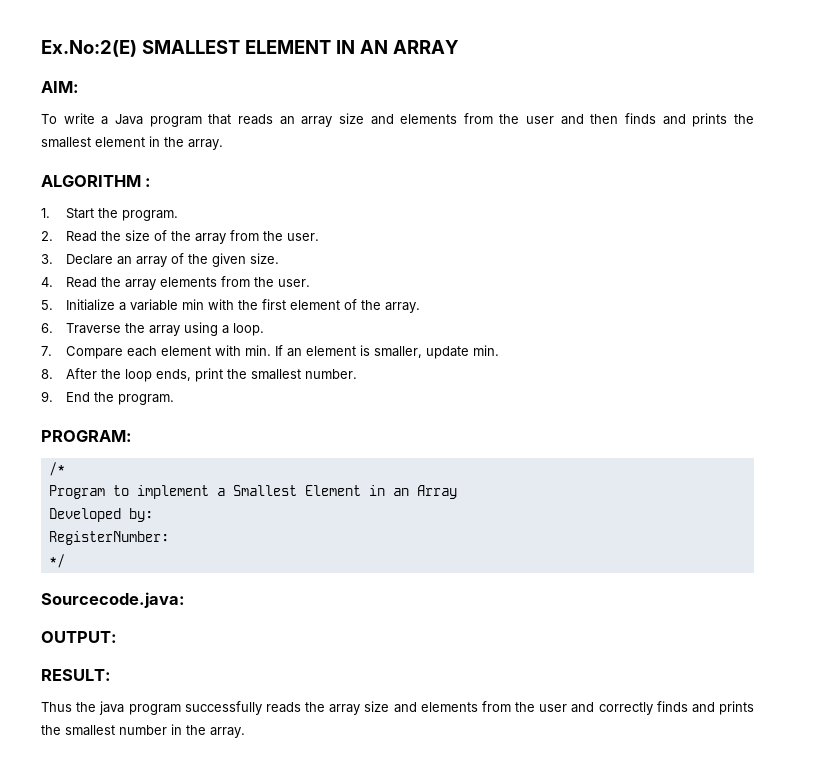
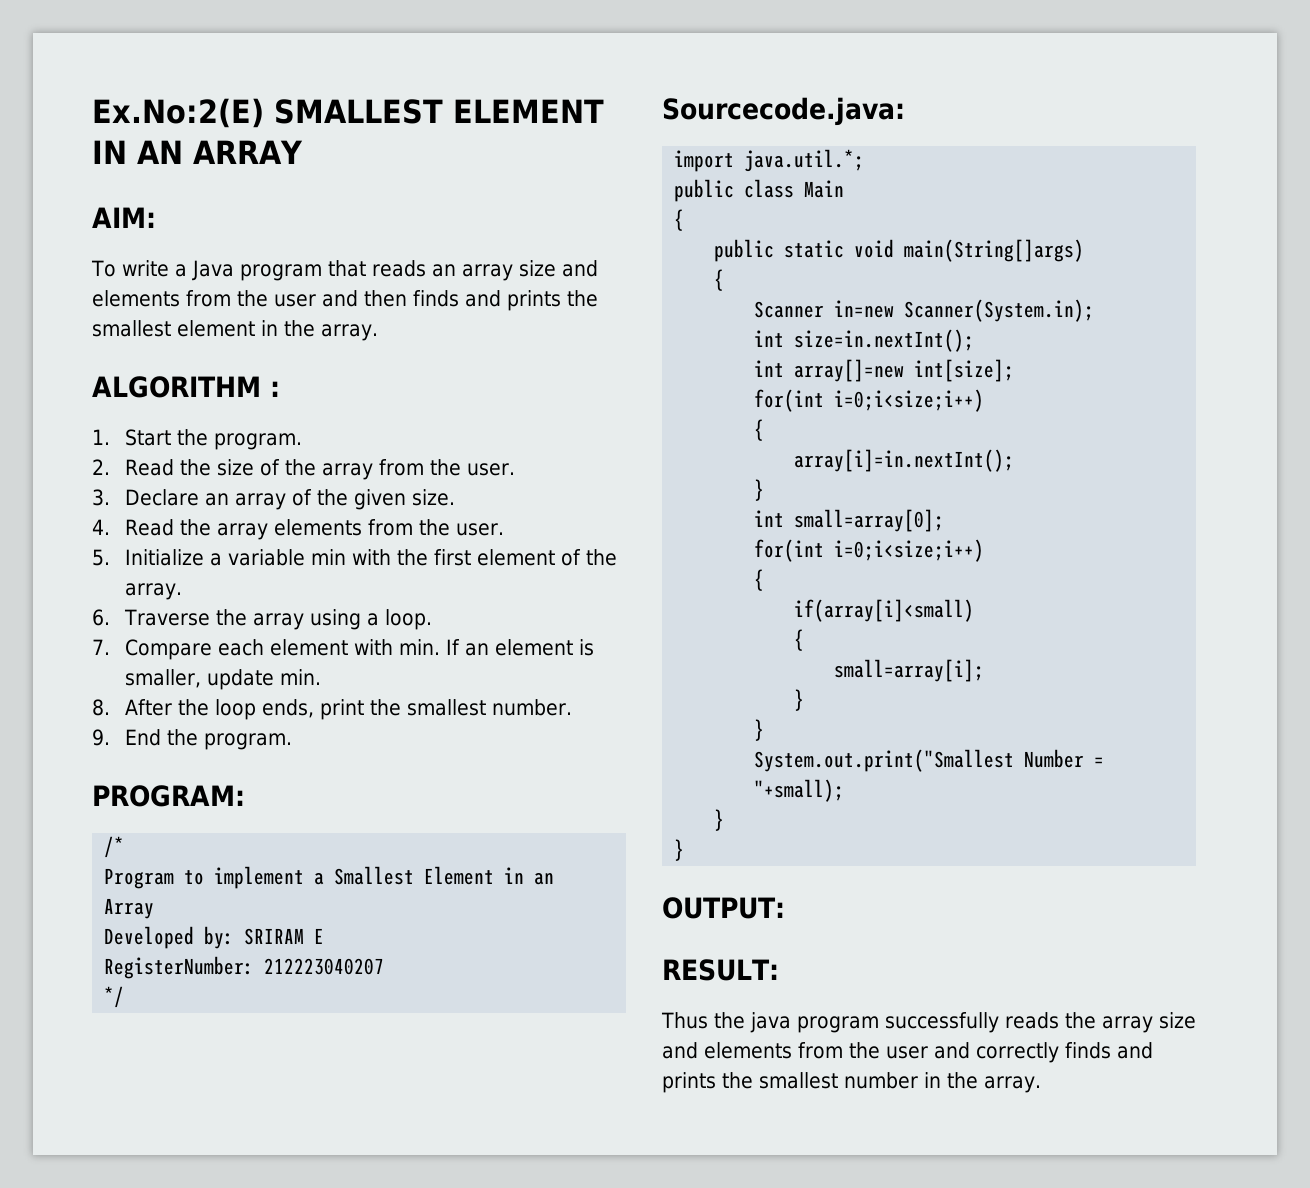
(153, 515) none -> [244,928,325,945] SRIRAM E
(169, 538) none -> [264,958,385,975] 212223040207
(185, 600) none -> [674,149,865,172] [674,179,845,202] [674,209,685,231] [714,239,1085,262] [714,269,725,291] [754,299,1095,322] [754,329,975,352] [754,359,1015,382] [754,389,985,412] [754,419,765,441] [794,449,1015,472] [754,479,765,501] [754,509,945,532] [754,539,985,562] [754,569,765,591] [794,599,975,622] [794,629,805,651] [834,659,985,682] [794,689,805,711] [754,719,765,741] [754,749,1105,772] [754,779,845,802] [714,809,725,831] [674,839,685,861] // import java.util.*; // public class Main // { // public static void main(String[]args) // { // Scanner in=new Scanner(System.in); // int size=in.nextInt(); // int array[]=new int[size]; // for(int i=0;i<size;i++) // { // array[i]=in.nextInt(); // } // int small=array[0]; // for(int i=0;i<size;i++) // { // if(array[i]<small) // { // small=array[i]; // } // } // System.out.print("Smallest Number = "+small); // } // }

